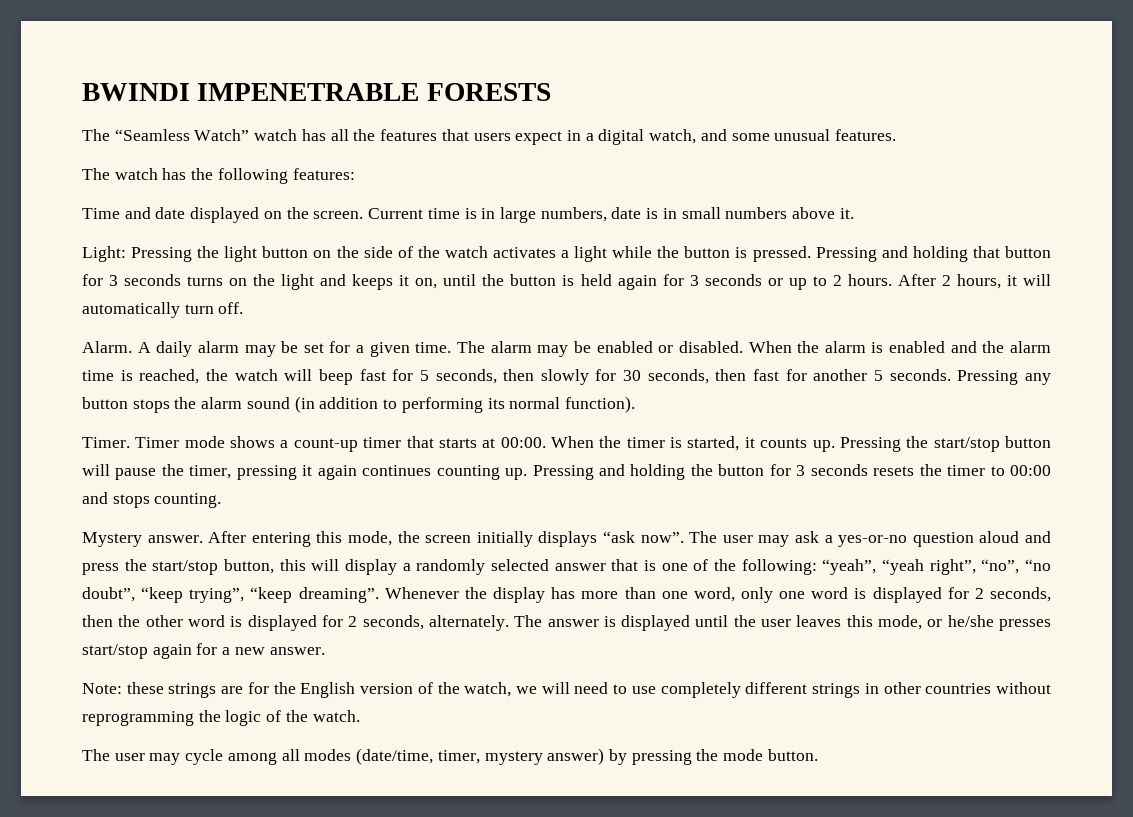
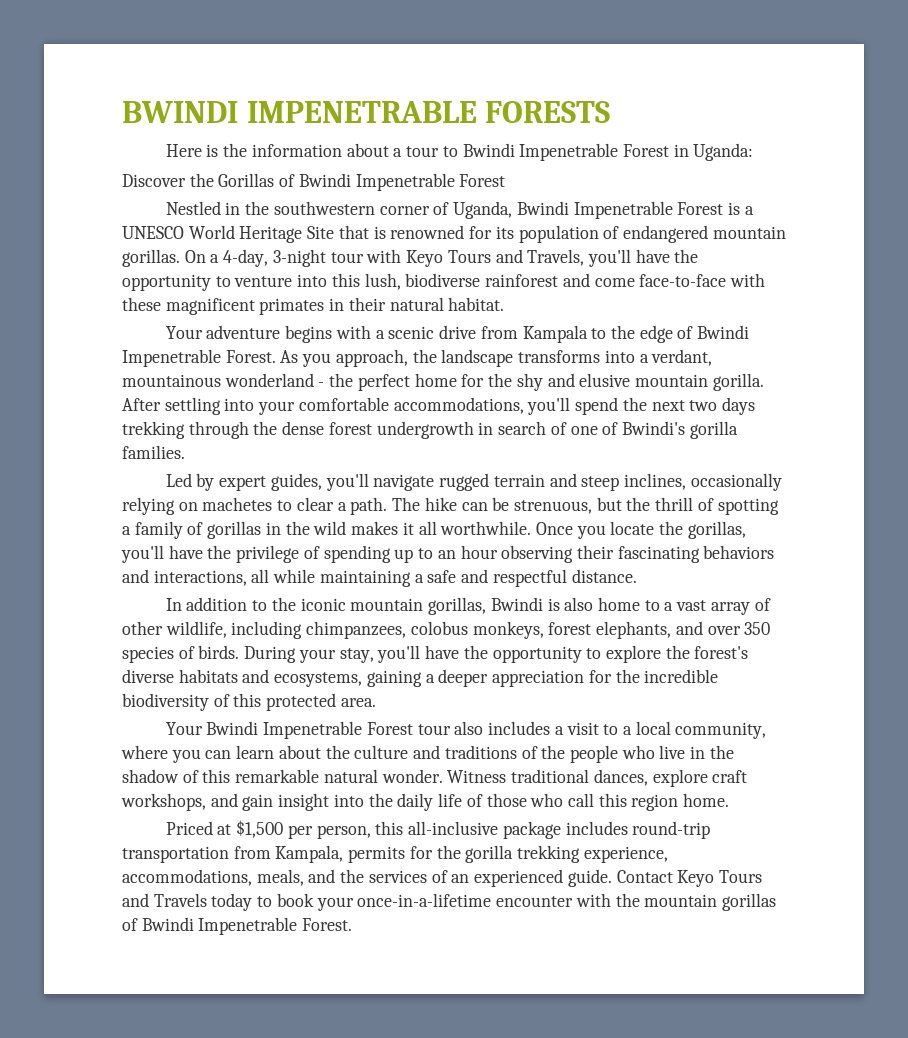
[82,129,897,145] [82,168,355,184] [82,207,854,223] [82,246,1051,262] [82,274,1052,290] [82,302,244,318] [82,341,1051,357] [82,369,1052,385] [82,396,635,413] [82,436,1052,452] [82,464,1052,480] [82,492,222,508] [82,531,1052,547] [82,559,1051,575] [82,587,1051,603] [82,615,1052,631] [82,643,325,659] [82,682,1052,698] [82,710,360,726] [82,748,818,765] The “Seamless Watch” watch has all the features that users expect in a digital watch, and some unusual features. // The watch has the following features: // Time and date displayed on the screen. Current time is in large numbers, date is in small numbers above it. // Light: Pressing the light button on the side of the watch activates a light while the button is pressed. Pressing and holding that button for 3 seconds turns on the light and keeps it on, until the button is held again for 3 seconds or up to 2 hours. After 2 hours, it will automatically turn off. // Alarm. A daily alarm may be set for a given time. The alarm may be enabled or disabled. When the alarm is enabled and the alarm time is reached, the watch will beep fast for 5 seconds, then slowly for 30 seconds, then fast for another 5 seconds. Pressing any button stops the alarm sound (in addition to performing its normal function). // Timer. Timer mode shows a count-up timer that starts at 00:00. When the timer is started, it counts up. Pressing the start/stop button will pause the timer, pressing it again continues counting up. Pressing and holding the button for 3 seconds resets the timer to 00:00 and stops counting. // Mystery answer. After entering this mode, the screen initially displays “ask now”. The user may ask a yes-or-no question aloud and press the start/stop button, this will display a randomly selected answer that is one of the following: “yeah”, “yeah right”, “no”, “no doubt”, “keep trying”, “keep dreaming”. Whenever the display has more than one word, only one word is displayed for 2 seconds, then the other word is displayed for 2 seconds, alternately. The answer is displayed until the user leaves this mode, or he/she presses start/stop again for a new answer. // Note: these strings are for the English version of the watch, we will need to use completely different strings in other countries without reprogramming the logic of the watch. // The user may cycle among all modes (date/time, timer, mystery answer) by pressing the mode button. -> [165,143,754,161] [122,173,506,191] [165,201,754,219] [122,225,786,243] [122,249,699,267] [122,273,765,291] [122,297,505,315] [165,325,750,343] [122,349,713,367] [122,373,764,391] [122,397,755,415] [122,421,738,439] [122,445,185,459] [165,473,782,491] [122,497,779,515] [122,521,746,539] [121,545,775,563] [122,569,637,587] [165,597,771,615] [122,621,771,639] [122,645,749,663] [122,669,719,687] [122,693,376,711] [165,721,767,739] [121,745,734,763] [122,769,748,787] [121,793,730,811] [165,820,711,839] [122,845,668,863] [122,869,762,887] [122,893,776,911] [122,917,353,935] Here is the information about a tour to Bwindi Impenetrable Forest in Uganda: // Discover the Gorillas of Bwindi Impenetrable Forest // Nestled in the southwestern corner of Uganda, Bwindi Impenetrable Forest is a UNESCO World Heritage Site that is renowned for its population of endangered mountain gorillas. On a 4-day, 3-night tour with Keyo Tours and Travels, you'll have the opportunity to venture into this lush, biodiverse rainforest and come face-to-face with these magnificent primates in their natural habitat. // Your adventure begins with a scenic drive from Kampala to the edge of Bwindi Impenetrable Forest. As you approach, the landscape transforms into a verdant, mountainous wonderland - the perfect home for the shy and elusive mountain gorilla. After settling into your comfortable accommodations, you'll spend the next two days trekking through the dense forest undergrowth in search of one of Bwindi's gorilla families. // Led by expert guides, you'll navigate rugged terrain and steep inclines, occasionally relying on machetes to clear a path. The hike can be strenuous, but the thrill of spotting a family of gorillas in the wild makes it all worthwhile. Once you locate the gorillas, you'll have the privilege of spending up to an hour observing their fascinating behaviors and interactions, all while maintaining a safe and respectful distance. // In addition to the iconic mountain gorillas, Bwindi is also home to a vast array of other wildlife, including chimpanzees, colobus monkeys, forest elephants, and over 350 species of birds. During your stay, you'll have the opportunity to explore the forest's diverse habitats and ecosystems, gaining a deeper appreciation for the incredible biodiversity of this protected area. // Your Bwindi Impenetrable Forest tour also includes a visit to a local community, where you can learn about the culture and traditions of the people who live in the shadow of this remarkable natural wonder. Witness traditional dances, explore craft workshops, and gain insight into the daily life of those who call this region home. // Priced at $1,500 per person, this all-inclusive package includes round-trip transportation from Kampala, permits for the gorilla trekking experience, accommodations, meals, and the services of an experienced guide. Contact Keyo Tours and Travels today to book your once-in-a-lifetime encounter with the mountain gorillas of Bwindi Impenetrable Forest.

